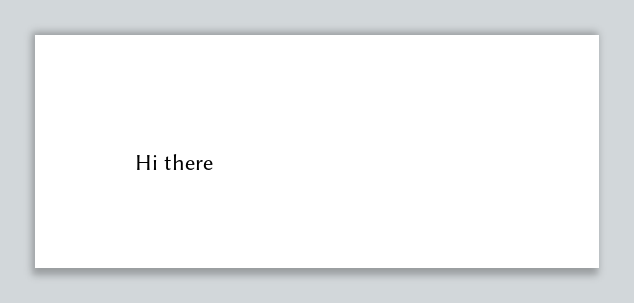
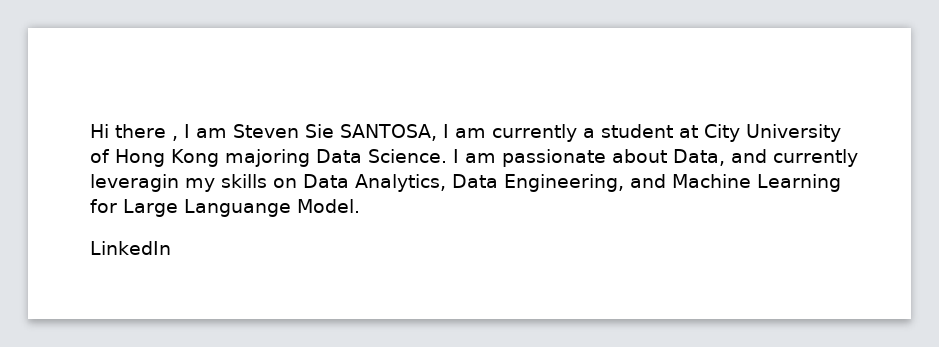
(214, 162) none -> [172,124,841,142] [90,149,858,167] [90,174,841,192] [90,199,360,217] [90,241,171,255] , I am Steven Sie SANTOSA, I am currently a student at City University of Hong Kong majoring Data Science. I am passionate about Data, and currently leveragin my skills on Data Analytics, Data Engineering, and Machine Learning for Large Languange Model. // LinkedIn

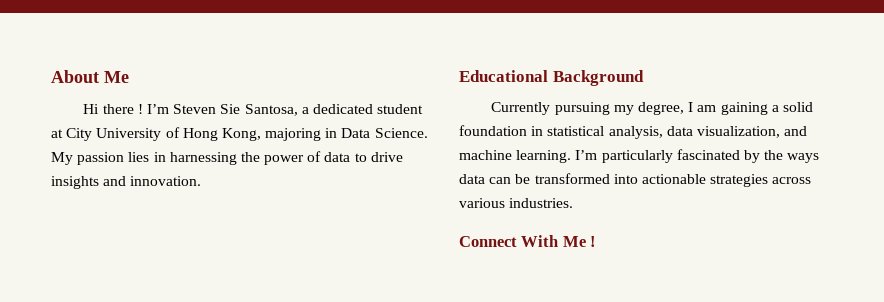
[90,124,595,142] Hi there , I am Steven Sie SANTOSA, I am currently a -> [51,70,129,83] [83,104,373,116] About Me // Hi there ! I’m Steven Sie Santosa, a dedicated
[171,149,858,167] [90,174,841,192] [90,199,360,217] [90,241,171,255] Kong majoring Data Science. I am passionate about Data, and currently leveragin my skills on Data Analytics, Data Engineering, and Machine Learning for Large Languange Model. // LinkedIn -> [221,128,428,141] [51,151,403,165] [51,176,202,189] [459,70,644,86] [491,102,813,115] [459,125,808,139] [459,149,820,163] [459,173,812,187] [459,198,574,208] [459,235,597,247] Kong, majoring in Data Science. My passion lies in harnessing the power of data to drive insights and innovation. // Educational Background // Currently pursuing my degree, I am gaining a solid foundation in statistical analysis, data visualization, and machine learning. I’m particularly fascinated by the ways data can be transformed into actionable strategies across various industries. // Connect With Me !

